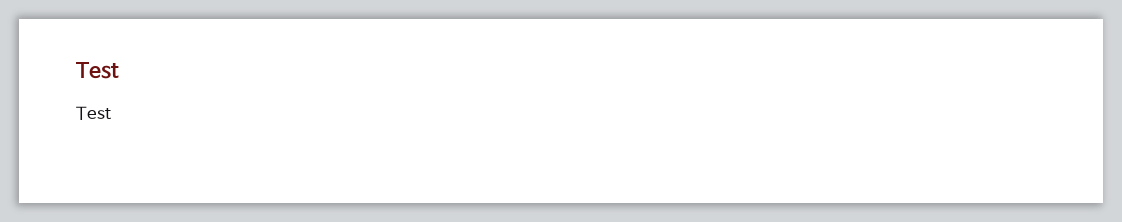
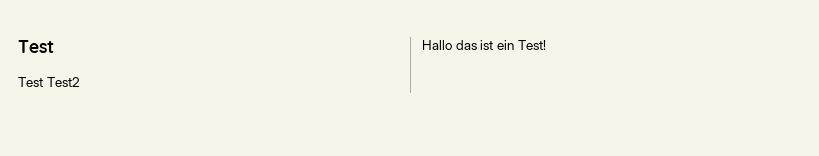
(111, 113) none -> [46,77,80,87] [422,40,546,50] Test2 // Hallo das ist ein Test!

